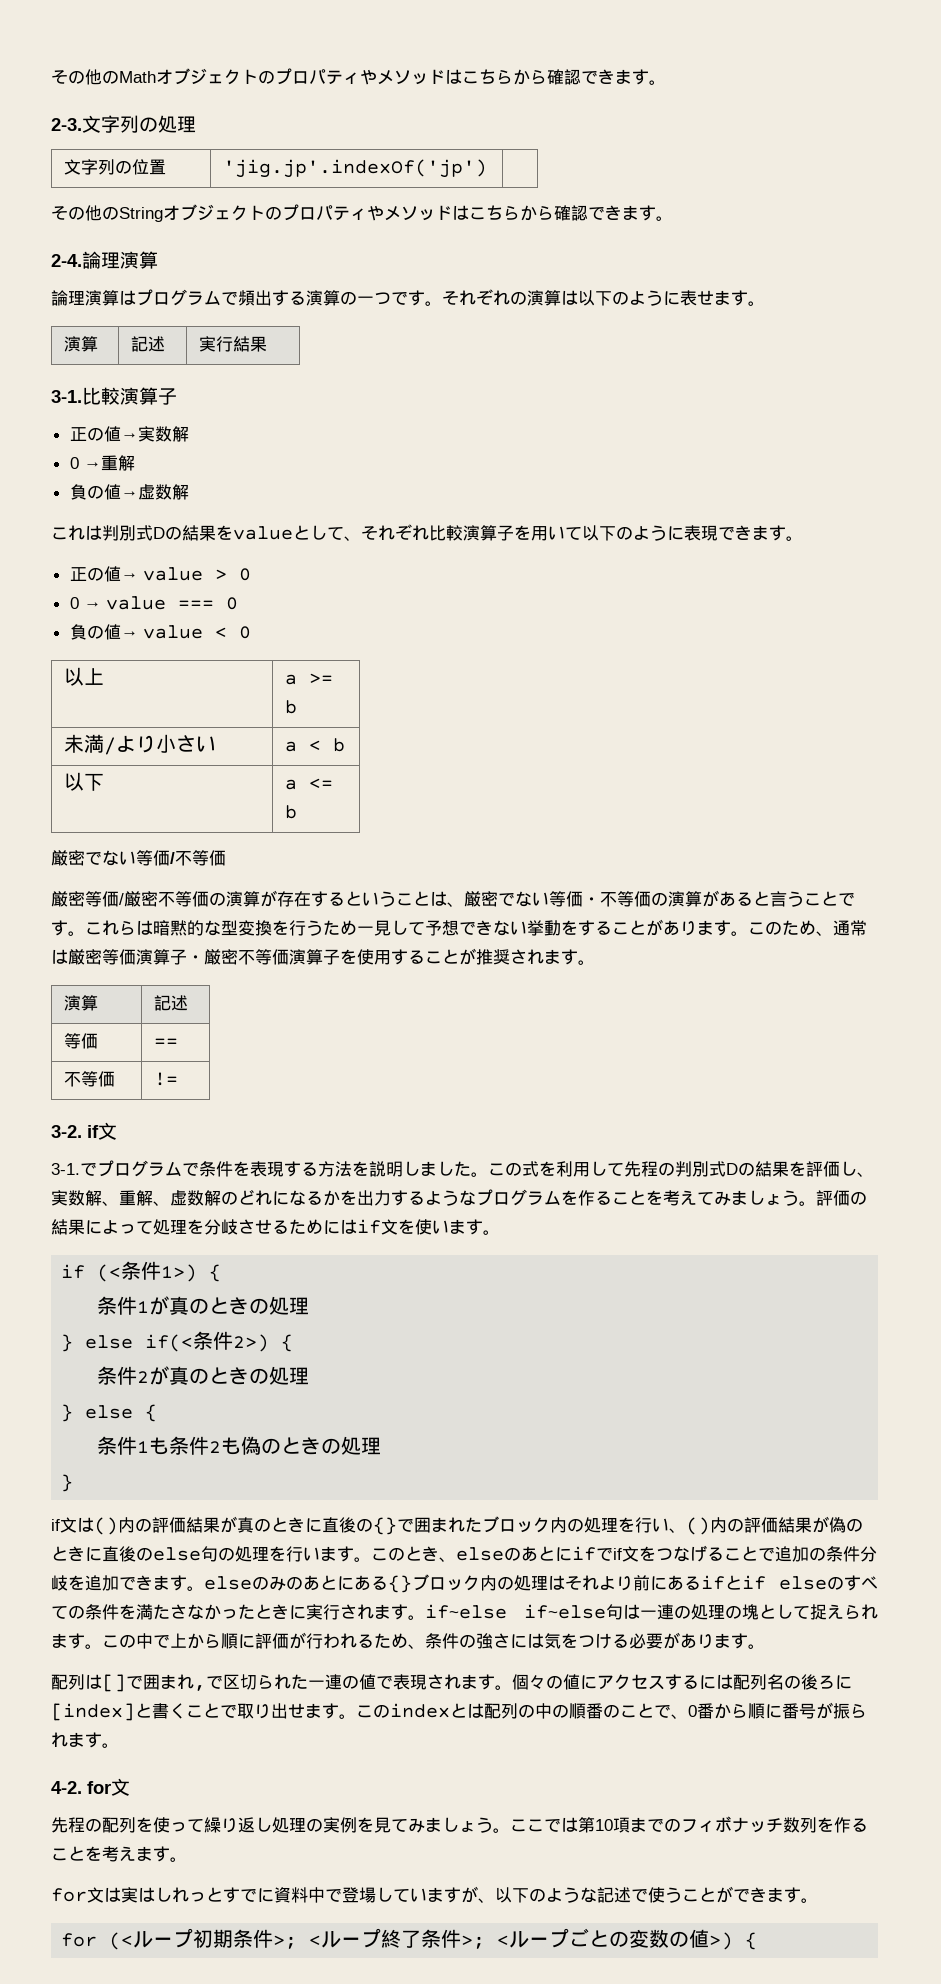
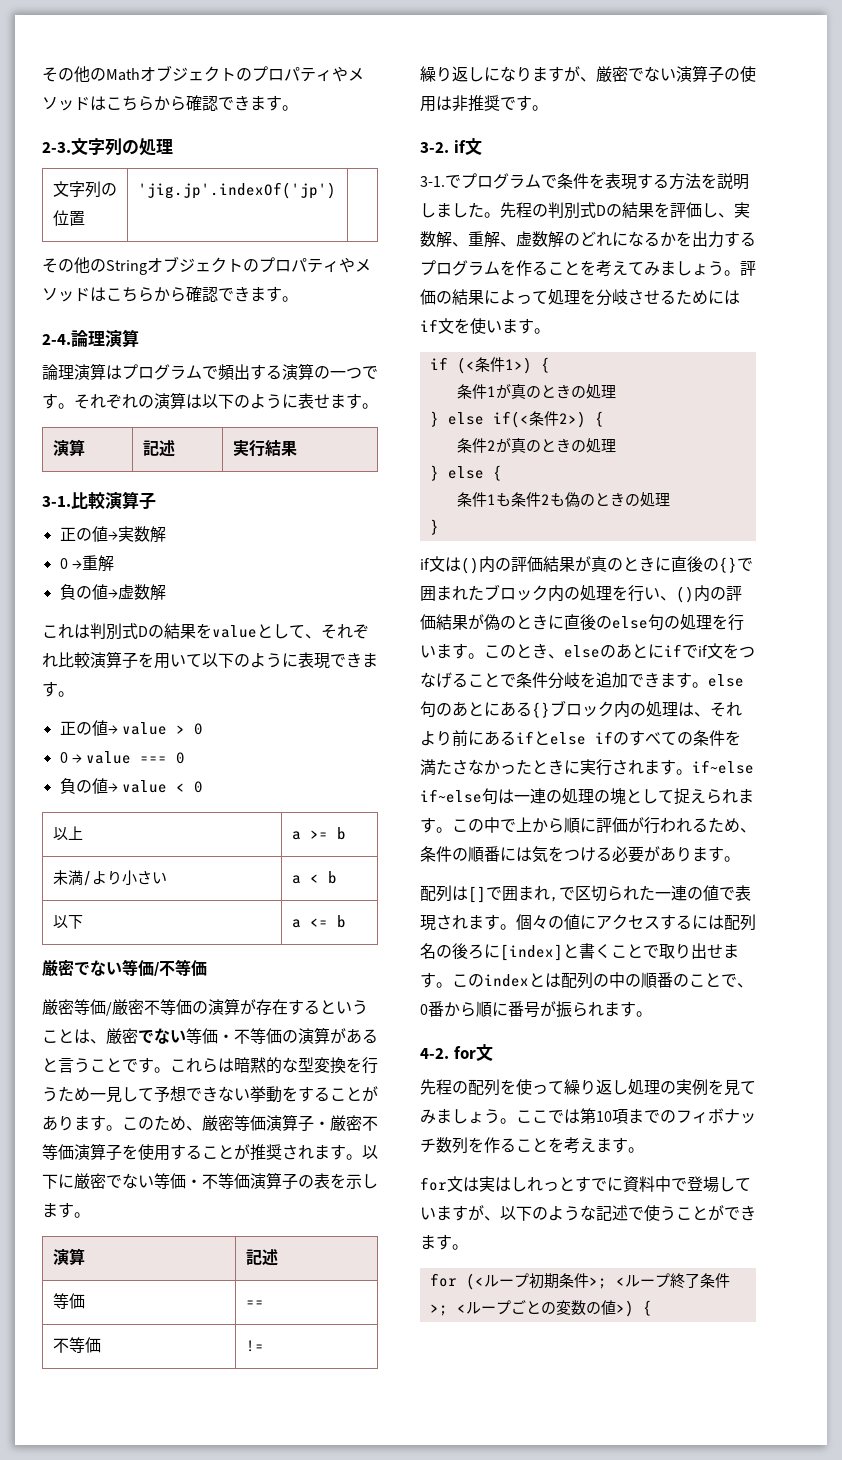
[833,920,867,936] [51,949,68,964] 通常は -> (202, 1128) none
(595, 962) none -> [362,1145,378,1159] [42,1172,378,1190] [42,1202,90,1218] 以下に厳密でない等価・不等価演算子の表を示します。
(179, 1079) none -> [420,65,756,83] [420,95,548,112] // 繰り返しになりますが、厳密でない演算子の使用は非推奨です。
[488,1161,624,1177] この式を利用して -> (500, 215) none
[425,1190,476,1206] ような -> (756, 239) none
[775,1546,826,1562] 追加の -> (516, 680) none
[252,1576,286,1591] のみ -> [420,701,436,718] 句
(565, 1582) none -> [694,712,710,717] 、
[742,1575,827,1590] if else -> [550,731,613,745] else if
[476,1633,510,1649] 強さ -> [468,846,500,862] 順番

